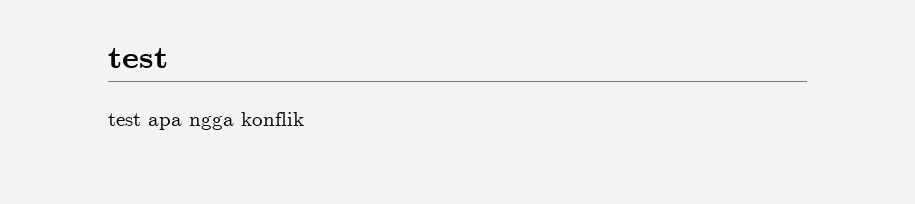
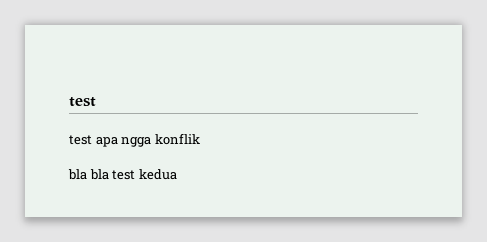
(304, 119) none -> [68,169,177,180] // bla bla test kedua

